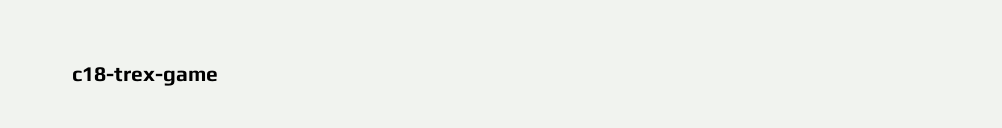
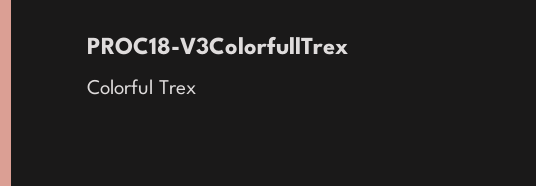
[72,67,218,86] c18-trex-game -> [87,36,348,55] [87,79,196,95] PROC18-V3ColorfullTrex // Colorful Trex

